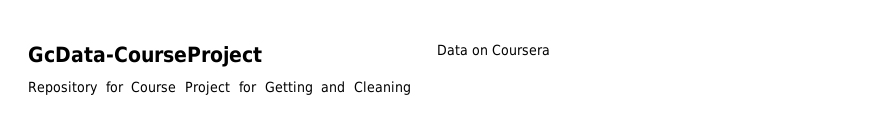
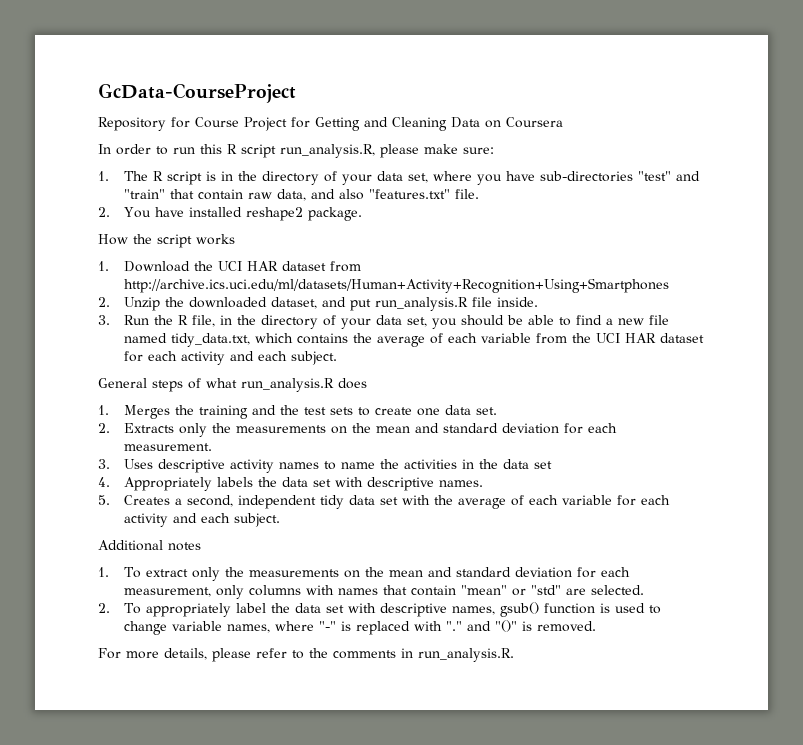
(550, 50) none -> [98,144,494,158] [98,171,701,185] [124,189,480,201] [98,207,363,221] [98,234,235,248] [98,261,362,272] [124,278,670,293] [98,297,539,311] [98,315,670,329] [124,333,705,347] [124,351,338,365] [98,378,367,392] [98,405,498,419] [98,423,618,437] [124,443,213,451] [98,459,553,473] [98,477,484,491] [98,495,671,509] [124,513,281,527] [98,540,201,551] [98,567,631,581] [124,585,645,599] [98,602,662,617] [124,620,597,635] [98,648,514,662] // In order to run this R script run_analysis.R, please make sure: // 1. The R script is in the directory of your data set, where you have sub-directories "test" and "train" that contain raw data, and also "features.txt" file. // 2. You have installed reshape2 package. // How the script works // 1. Download the UCI HAR dataset from http://archive.ics.uci.edu/ml/datasets/Human+Activity+Recognition+Using+Smartphones // 2. Unzip the downloaded dataset, and put run_analysis.R file inside. // 3. Run the R file, in the directory of your data set, you should be able to find a new file named tidy_data.txt, which contains the average of each variable from the UCI HAR dataset for each activity and each subject. // General steps of what run_analysis.R does // 1. Merges the training and the test sets to create one data set. // 2. Extracts only the measurements on the mean and standard deviation for each measurement. // 3. Uses descriptive activity names to name the activities in the data set // 4. Appropriately labels the data set with descriptive names. // 5. Creates a second, independent tidy data set with the average of each variable for each activity and each subject. // Additional notes // 1. To extract only the measurements on the mean and standard deviation for each measurement, only columns with names that contain "mean" or "std" are selected. // 2. To appropriately label the data set with descriptive names, gsub() function is used to change variable names, where "-" is replaced with "." and "()" is removed. // For more details, please refer to the comments in run_analysis.R.

